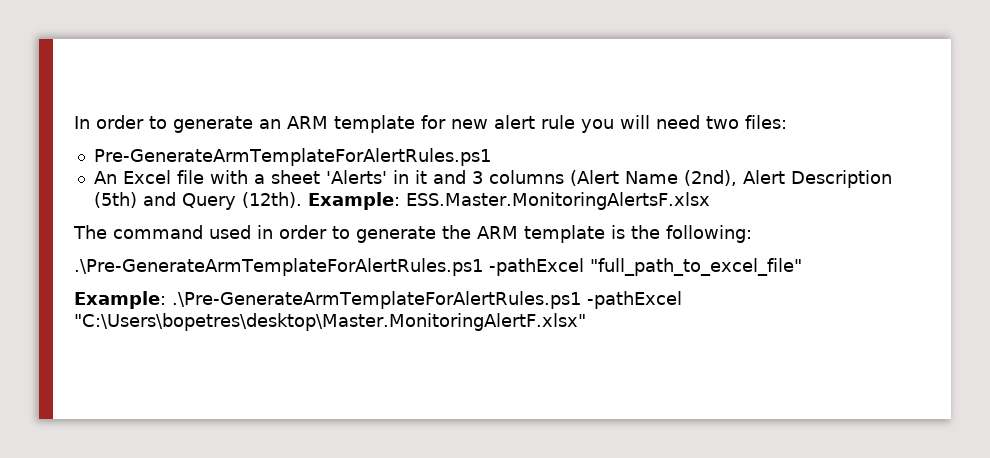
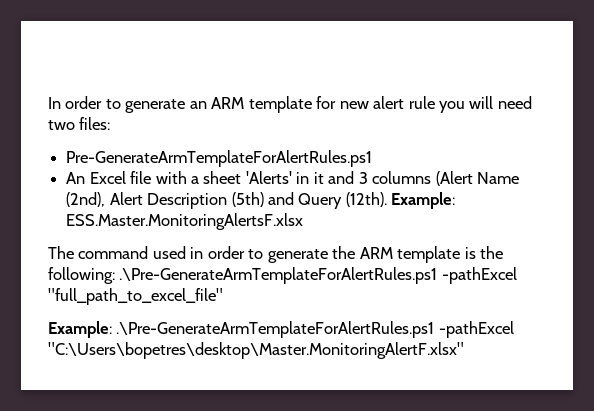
(752, 234) // -> (115, 275) none

